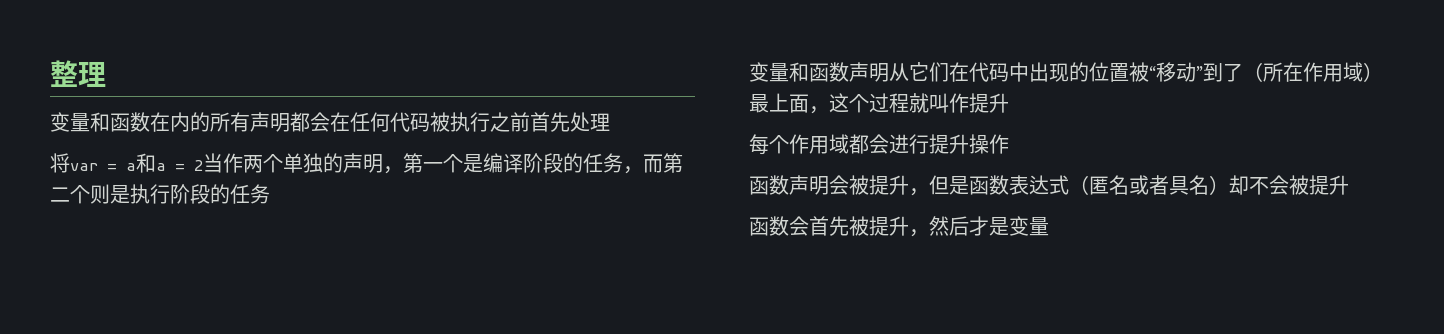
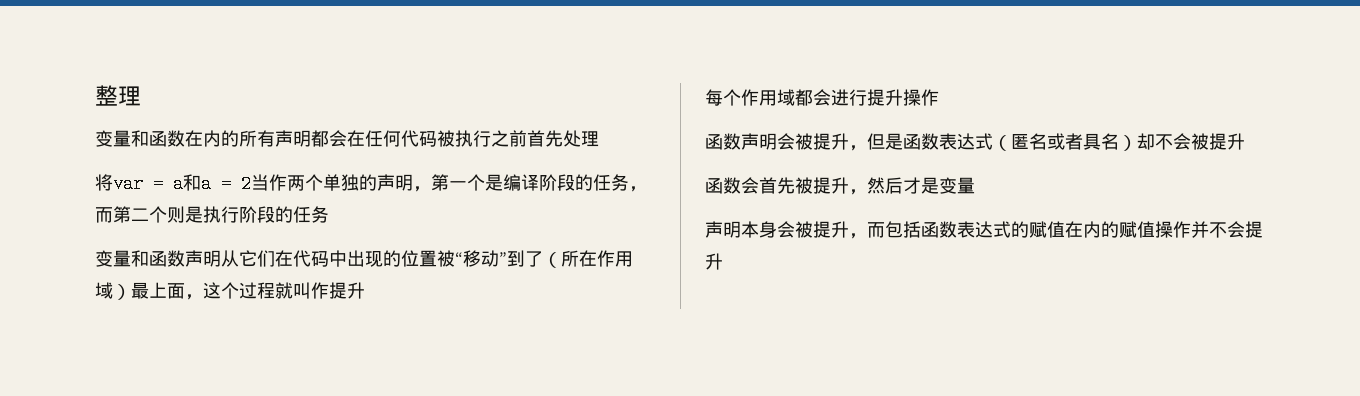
(1049, 226) none -> [705,221,1263,239] [705,253,723,270] // 声明本身会被提升，而包括函数表达式的赋值在内的赋值操作并不会提升

